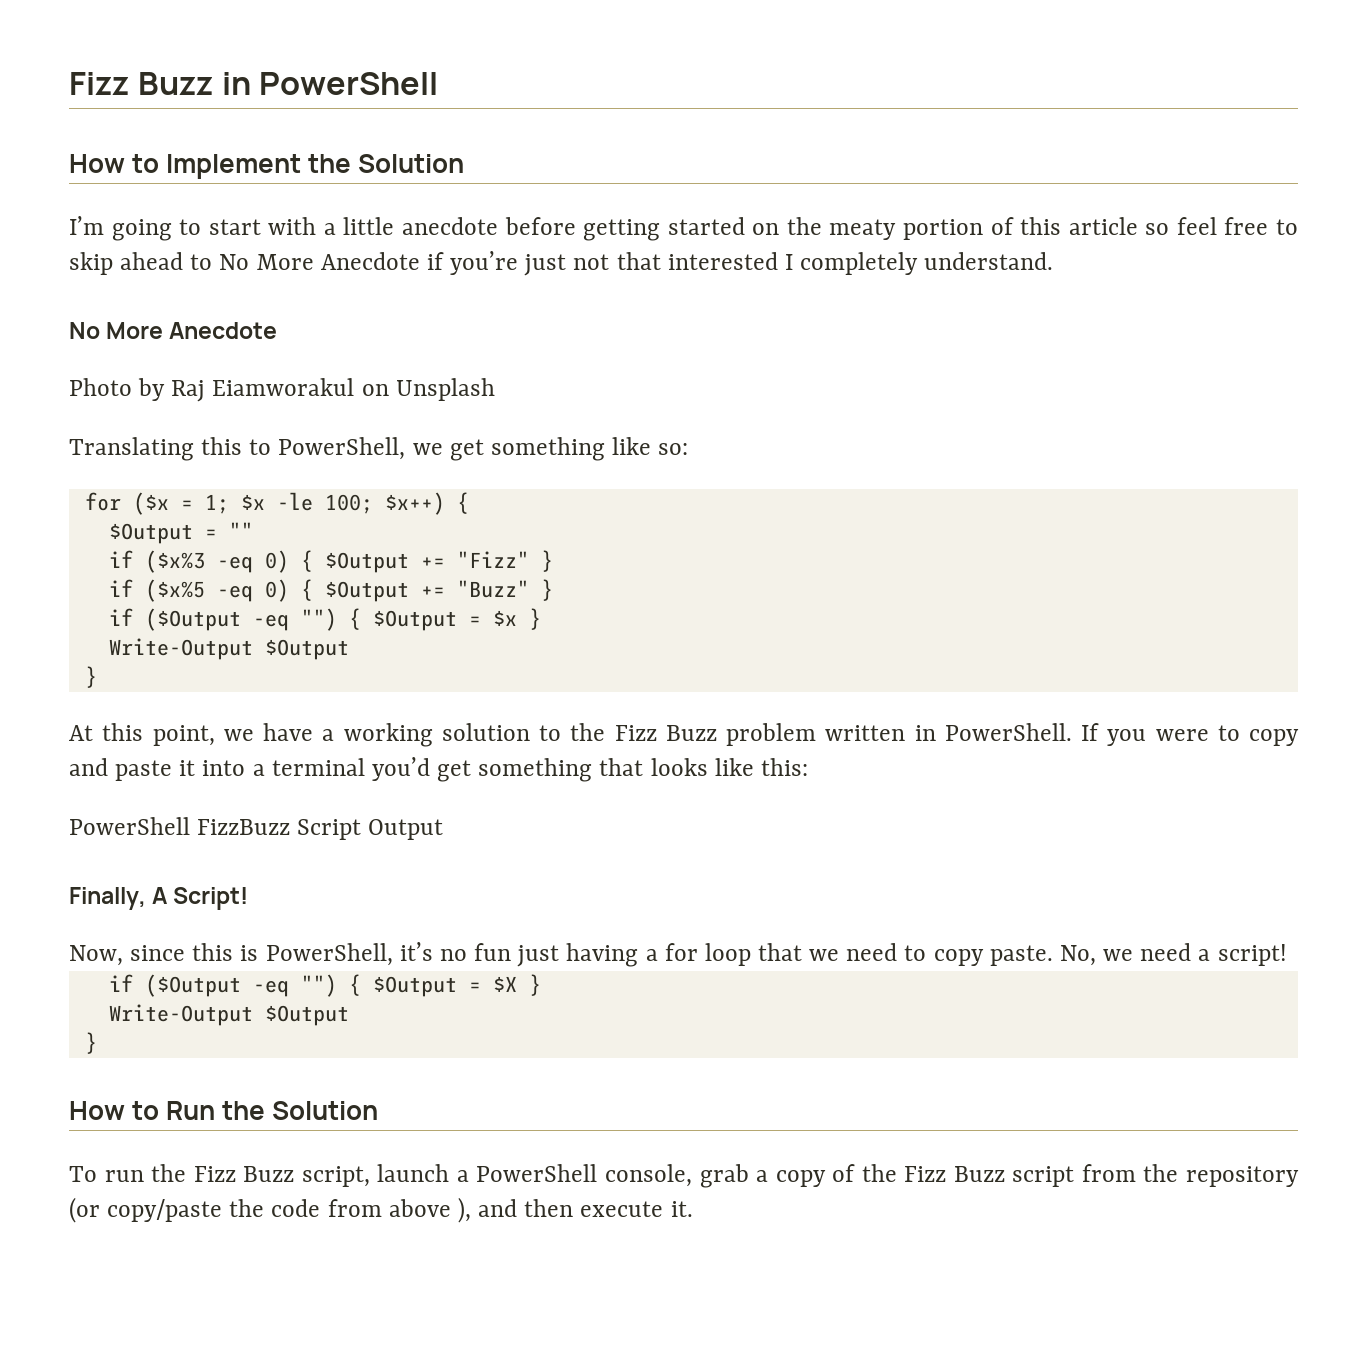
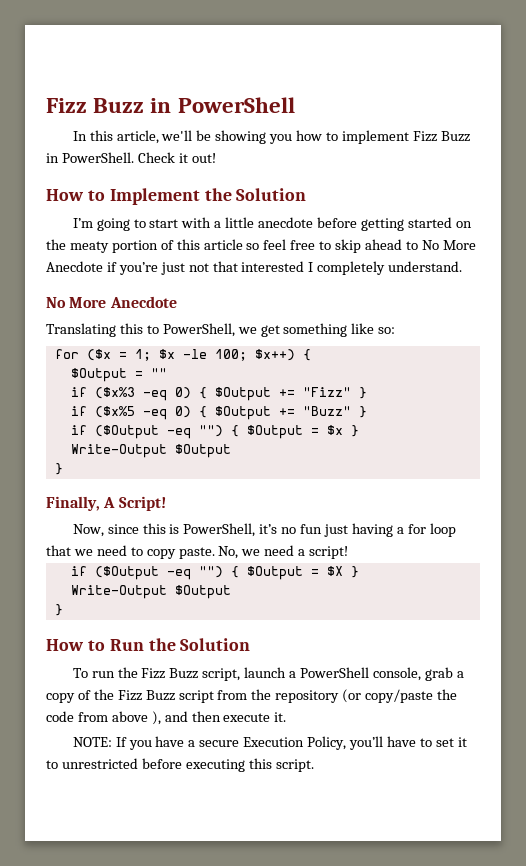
(439, 83) none -> [72,130,470,144] [46,152,216,163] // In this article, we'll be showing you how to implement Fizz Buzz in PowerShell. Check it out!
[69,378,495,402] // Photo by Raj Eiamworakul on Unsplash -> (177, 302) none
[69,723,1299,747] [69,757,808,782] [69,817,444,840] // At this point, we have a working solution to the Fizz Buzz problem written in PowerShell. If you were to copy and paste it into a terminal you’d get something that looks like this: // PowerShell FizzBuzz Script Output -> (63, 469) none
(693, 1209) none -> [72,736,467,750] [46,758,314,772] // NOTE: If you have a secure Execution Policy, you’ll have to set it to unrestricted before executing this script.

